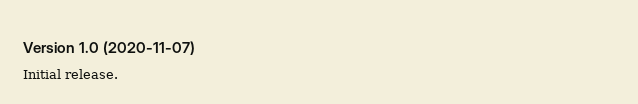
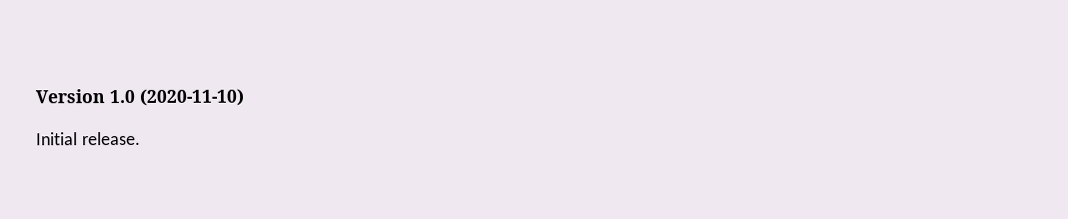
[103,41,196,55] (2020-11-07) -> [139,88,244,106] (2020-11-10)

